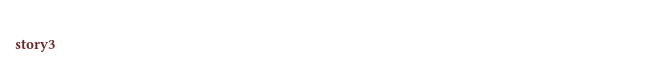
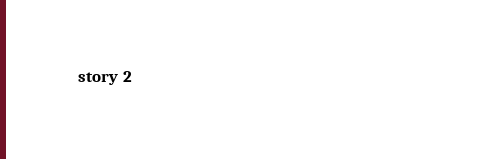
[15,39,55,52] story3 -> [78,71,132,85] story 2

